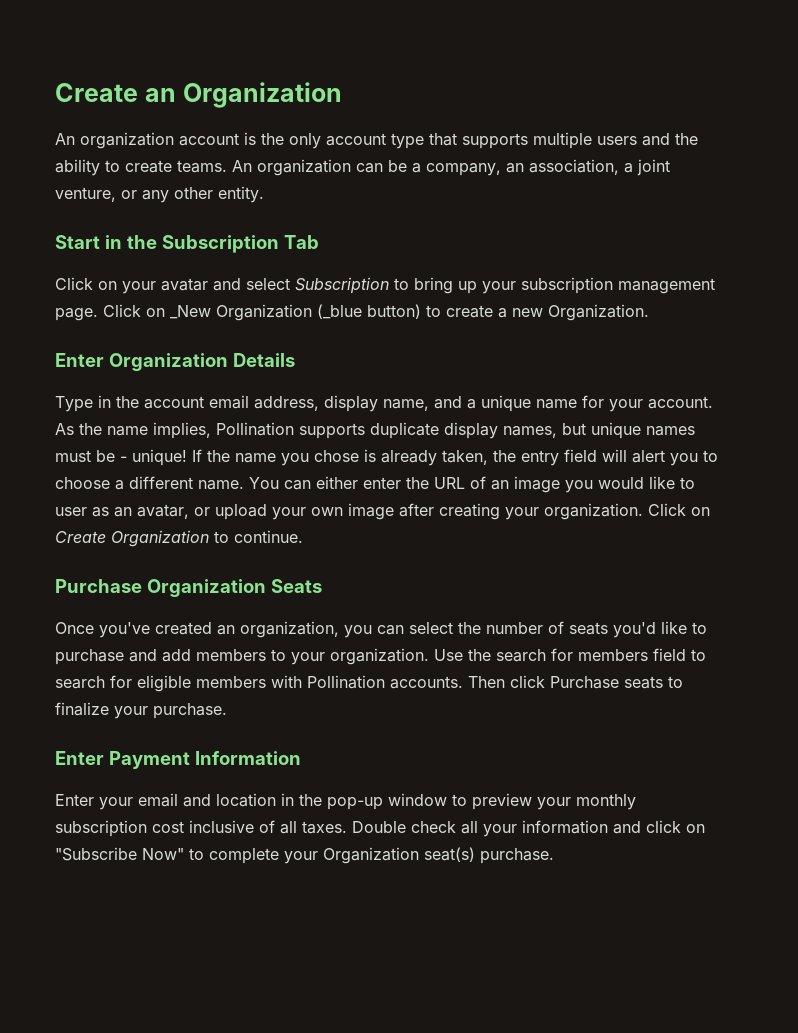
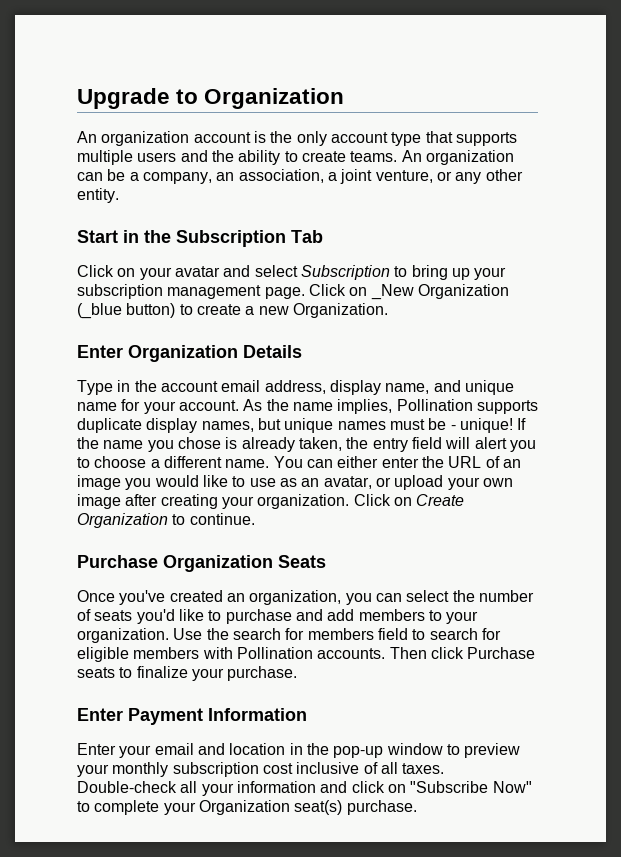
[55,83,176,102] Create an -> [77,88,199,109] Upgrade to
[467,399,476,409] a -> (461, 386) none
[55,507,87,516] user -> [249,478,276,487] use
[352,821,456,833] Double check -> [77,781,177,793] Double-check

